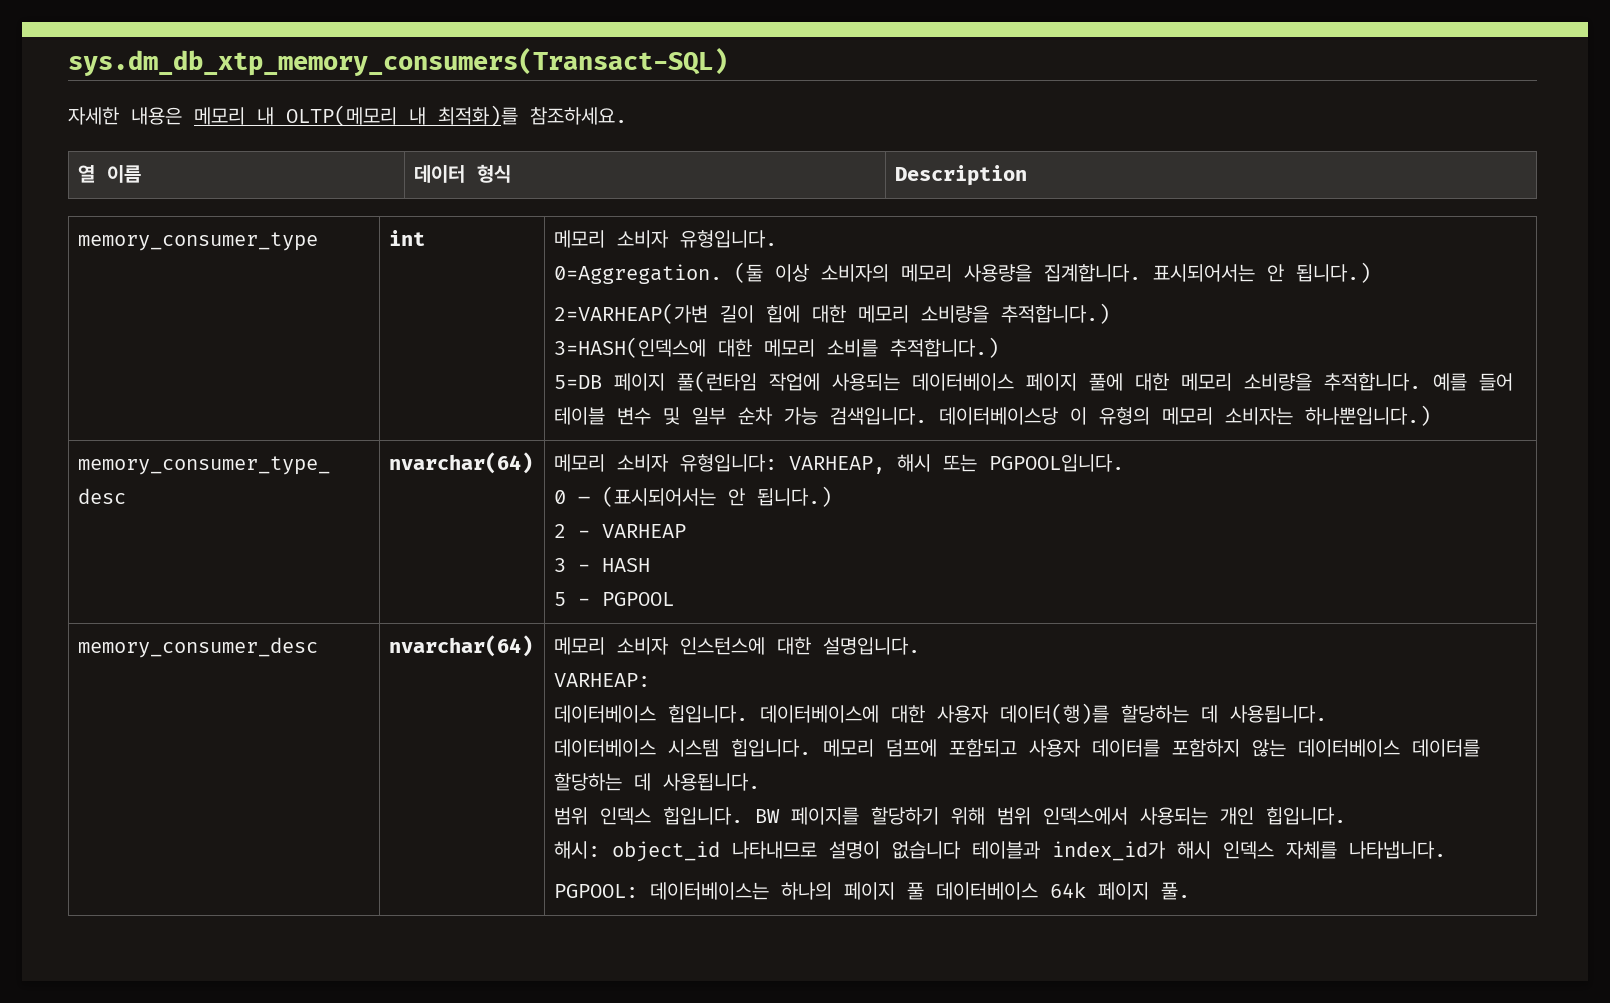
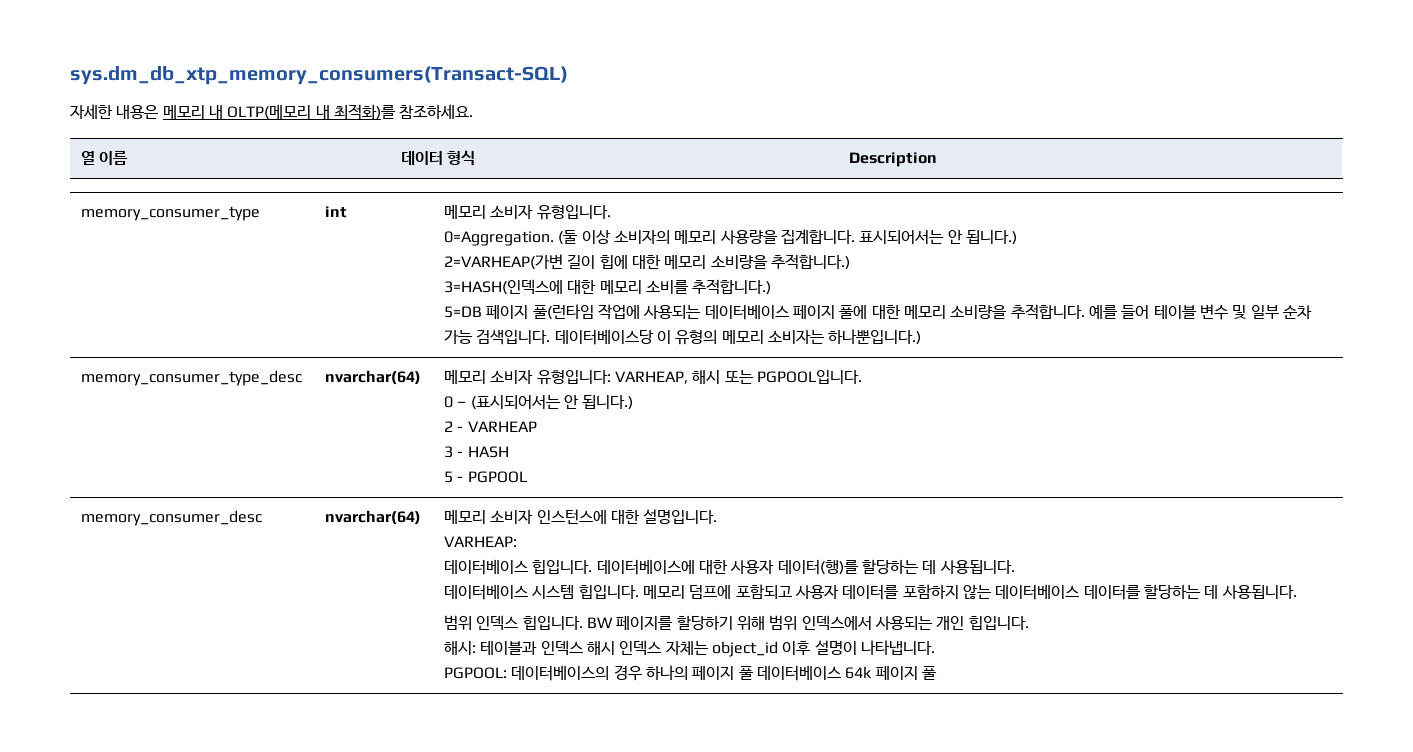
[612,841,1338,862] object_id 나타내므로 설명이 없습니다 테이블과 index_id가 해시 인덱스 자체를 -> [480,640,857,657] 테이블과 인덱스 해시 인덱스 자체는 object_id 이후 설명이
[650,882,770,900] 데이터베이스는 -> [511,665,642,681] 데이터베이스의 경우
[1161,882,1191,900] 풀. -> [921,666,937,680] 풀

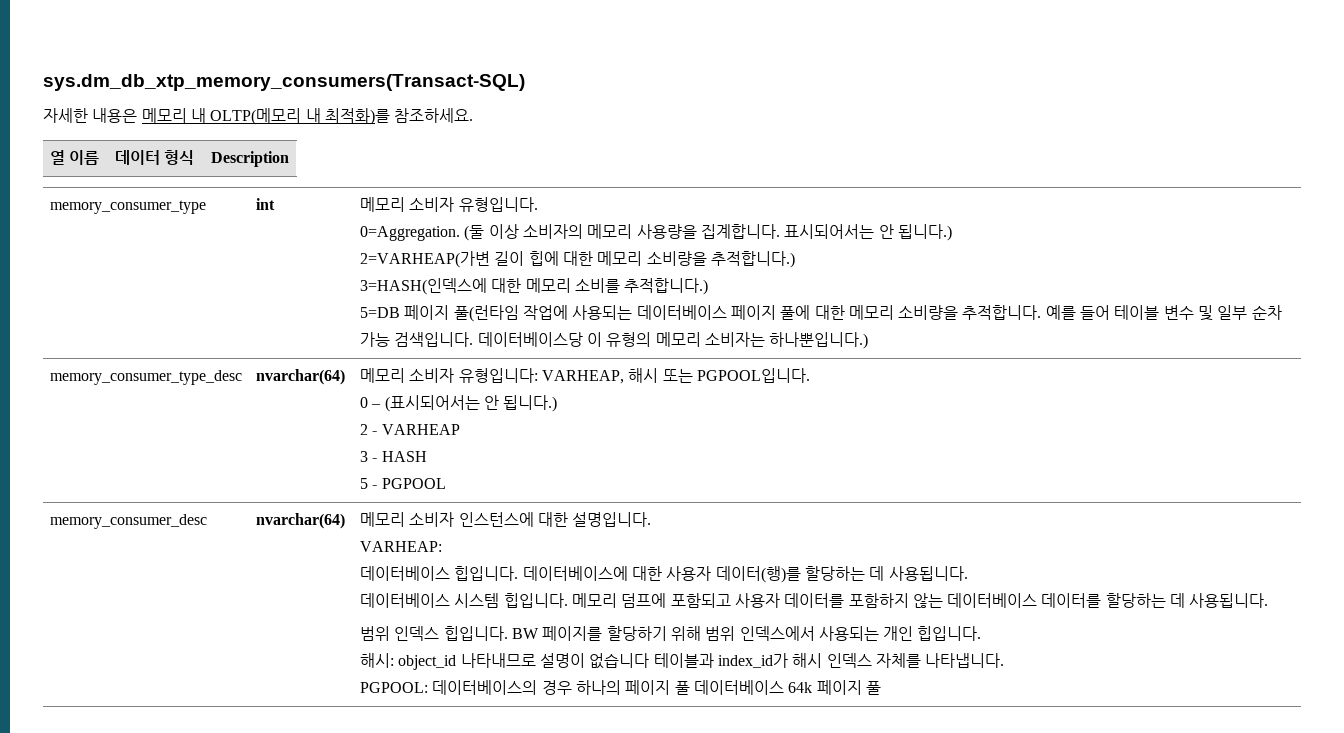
[480,640,857,657] 테이블과 인덱스 해시 인덱스 자체는 object_id 이후 설명이 -> [398,653,921,670] object_id 나타내므로 설명이 없습니다 테이블과 index_id가 해시 인덱스 자체를

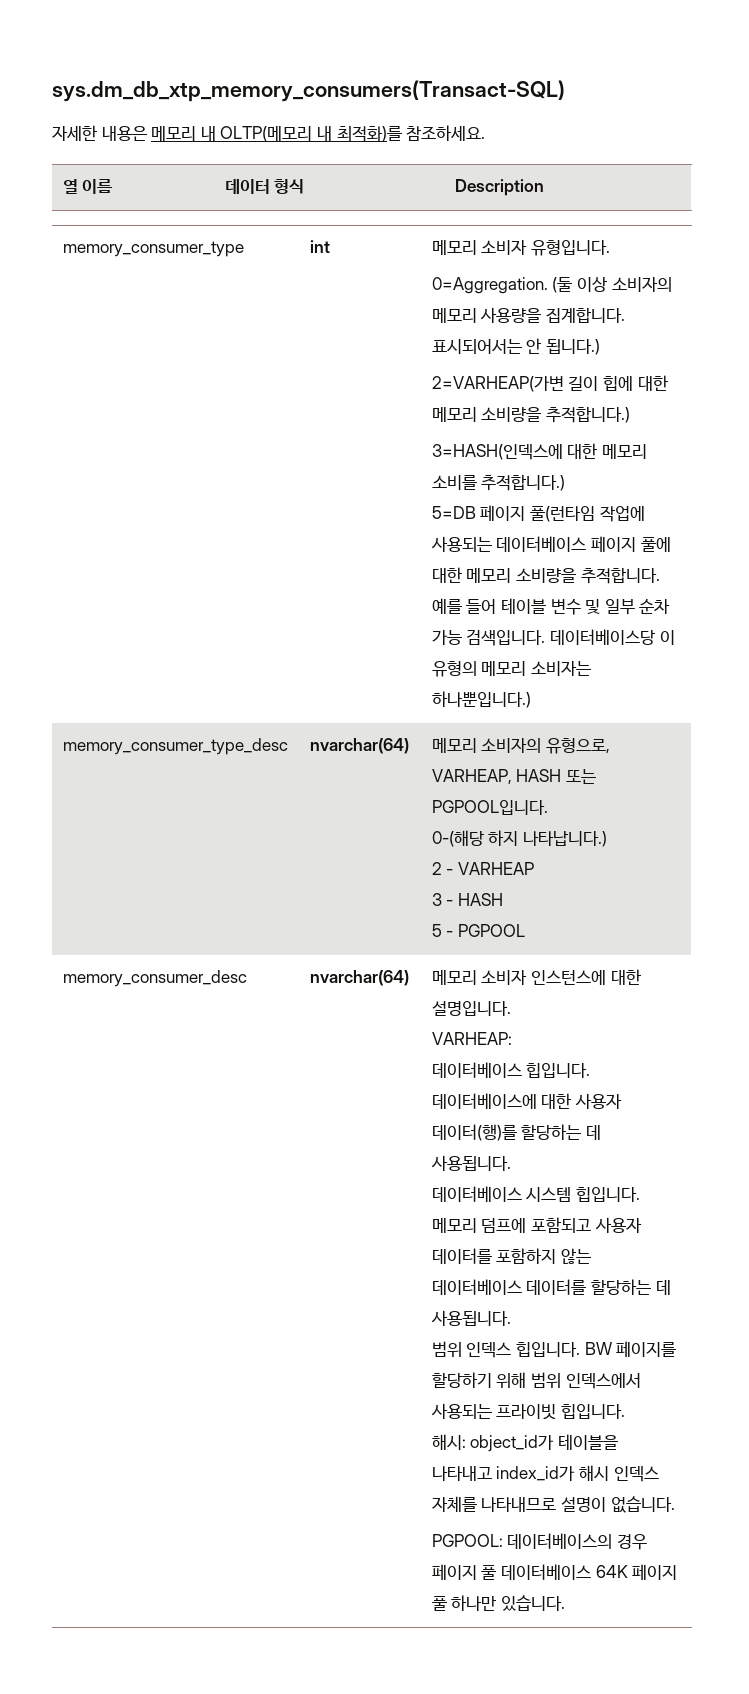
[409,368,810,384] [359,395,558,412] 소비자 유형입니다: VARHEAP, 해시 또는 PGPOOL입니다. // 0 – (표시되어서는 안 됩니다.) -> [481,738,611,754] [431,769,597,785] [431,800,548,815] [431,830,608,847] 소비자의 유형으로, VARHEAP, HASH 또는 PGPOOL입니다. // 0-(해당 하지 나타납니다.)
[883,626,914,641] 개인 -> [496,1404,557,1420] 프라이빗
[398,653,714,670] object_id 나타내므로 설명이 없습니다 테이블과 -> [470,1434,619,1452] [431,1466,492,1481] object_id가 테이블을 나타내고
[925,653,1005,668] 나타냅니다. -> [481,1496,675,1513] 나타내므로 설명이 없습니다.
[575,680,621,695] 하나의 -> (648, 1542) none
[788,680,881,695] 64k 페이지 풀 -> [595,1564,678,1580] [431,1595,566,1611] 64K 페이지 풀 하나만 있습니다.

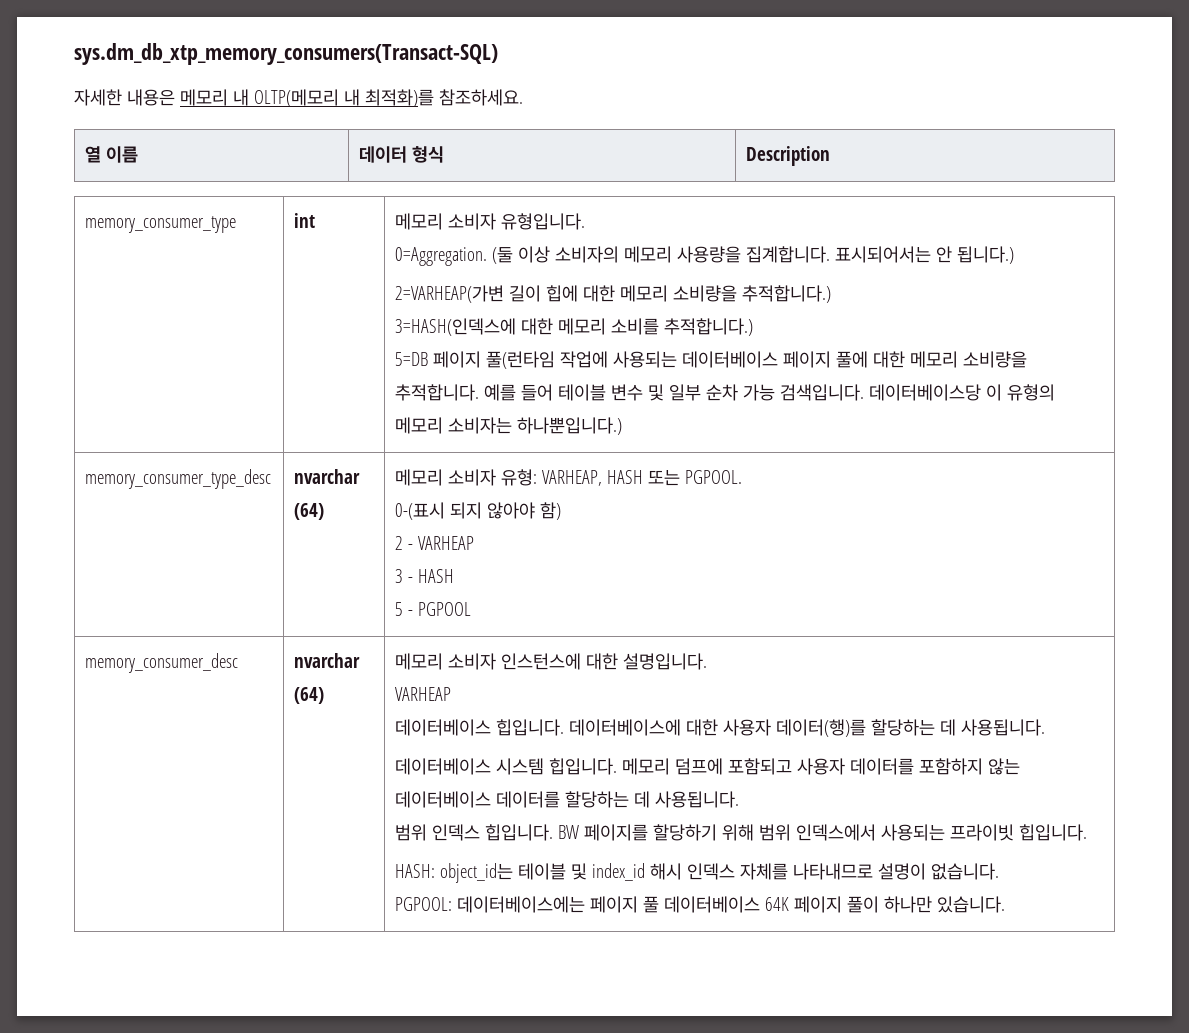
[309,738,409,754] [431,738,611,754] nvarchar(64) | 메모리 소비자의 유형으로, -> [294,469,361,484] [294,503,325,520] [395,469,538,486] nvarchar (64) | 메모리 소비자 유형:
[431,800,548,815] [431,830,608,847] PGPOOL입니다. // 0-(해당 하지 나타납니다.) -> [684,470,742,484] [395,502,562,520] PGPOOL. // 0-(표시 되지 않아야 함)
[309,970,409,986] nvarchar(64) -> [294,653,361,668] [294,687,325,704] nvarchar (64)
[431,1032,512,1045] VARHEAP: -> [395,687,452,701] VARHEAP
[431,1434,619,1452] [431,1466,576,1481] 해시: object_id가 테이블을 나타내고 index_id가 -> [395,863,646,883] HASH: object_id는 테이블 및 index_id
[507,1533,648,1550] 데이터베이스의 경우 -> [457,896,586,913] 데이터베이스에는
[431,1596,447,1611] 풀 -> [847,896,880,913] 풀이

